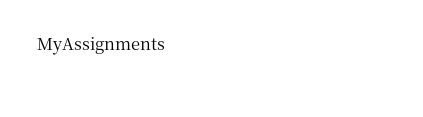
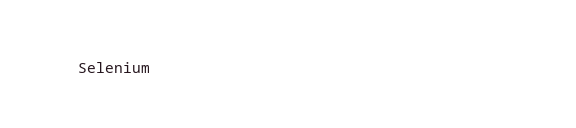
[37,37,165,55] MyAssignments -> [78,62,150,73] Selenium

